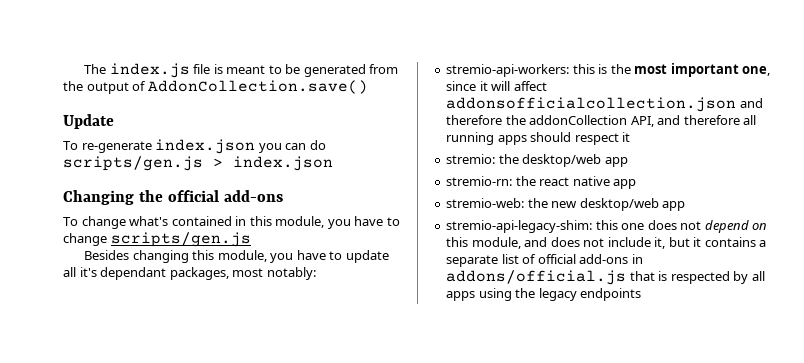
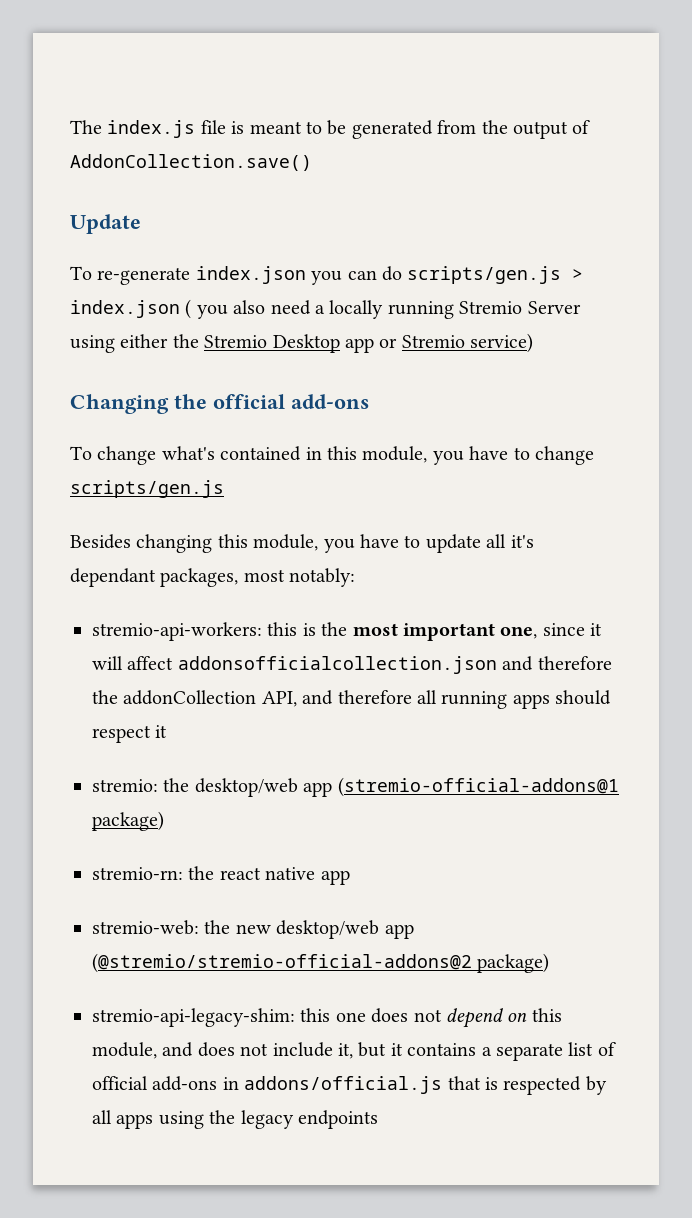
(333, 163) none -> [185,299,581,319] [70,333,534,353] ( you also need a locally running Stremio Server using either the Stremio Desktop app or Stremio service)
(628, 162) none -> [337,777,619,797] [92,811,164,831] (stremio-official-addons@1 package)
(686, 206) none -> [92,953,550,973] (@stremio/stremio-official-addons@2 package)

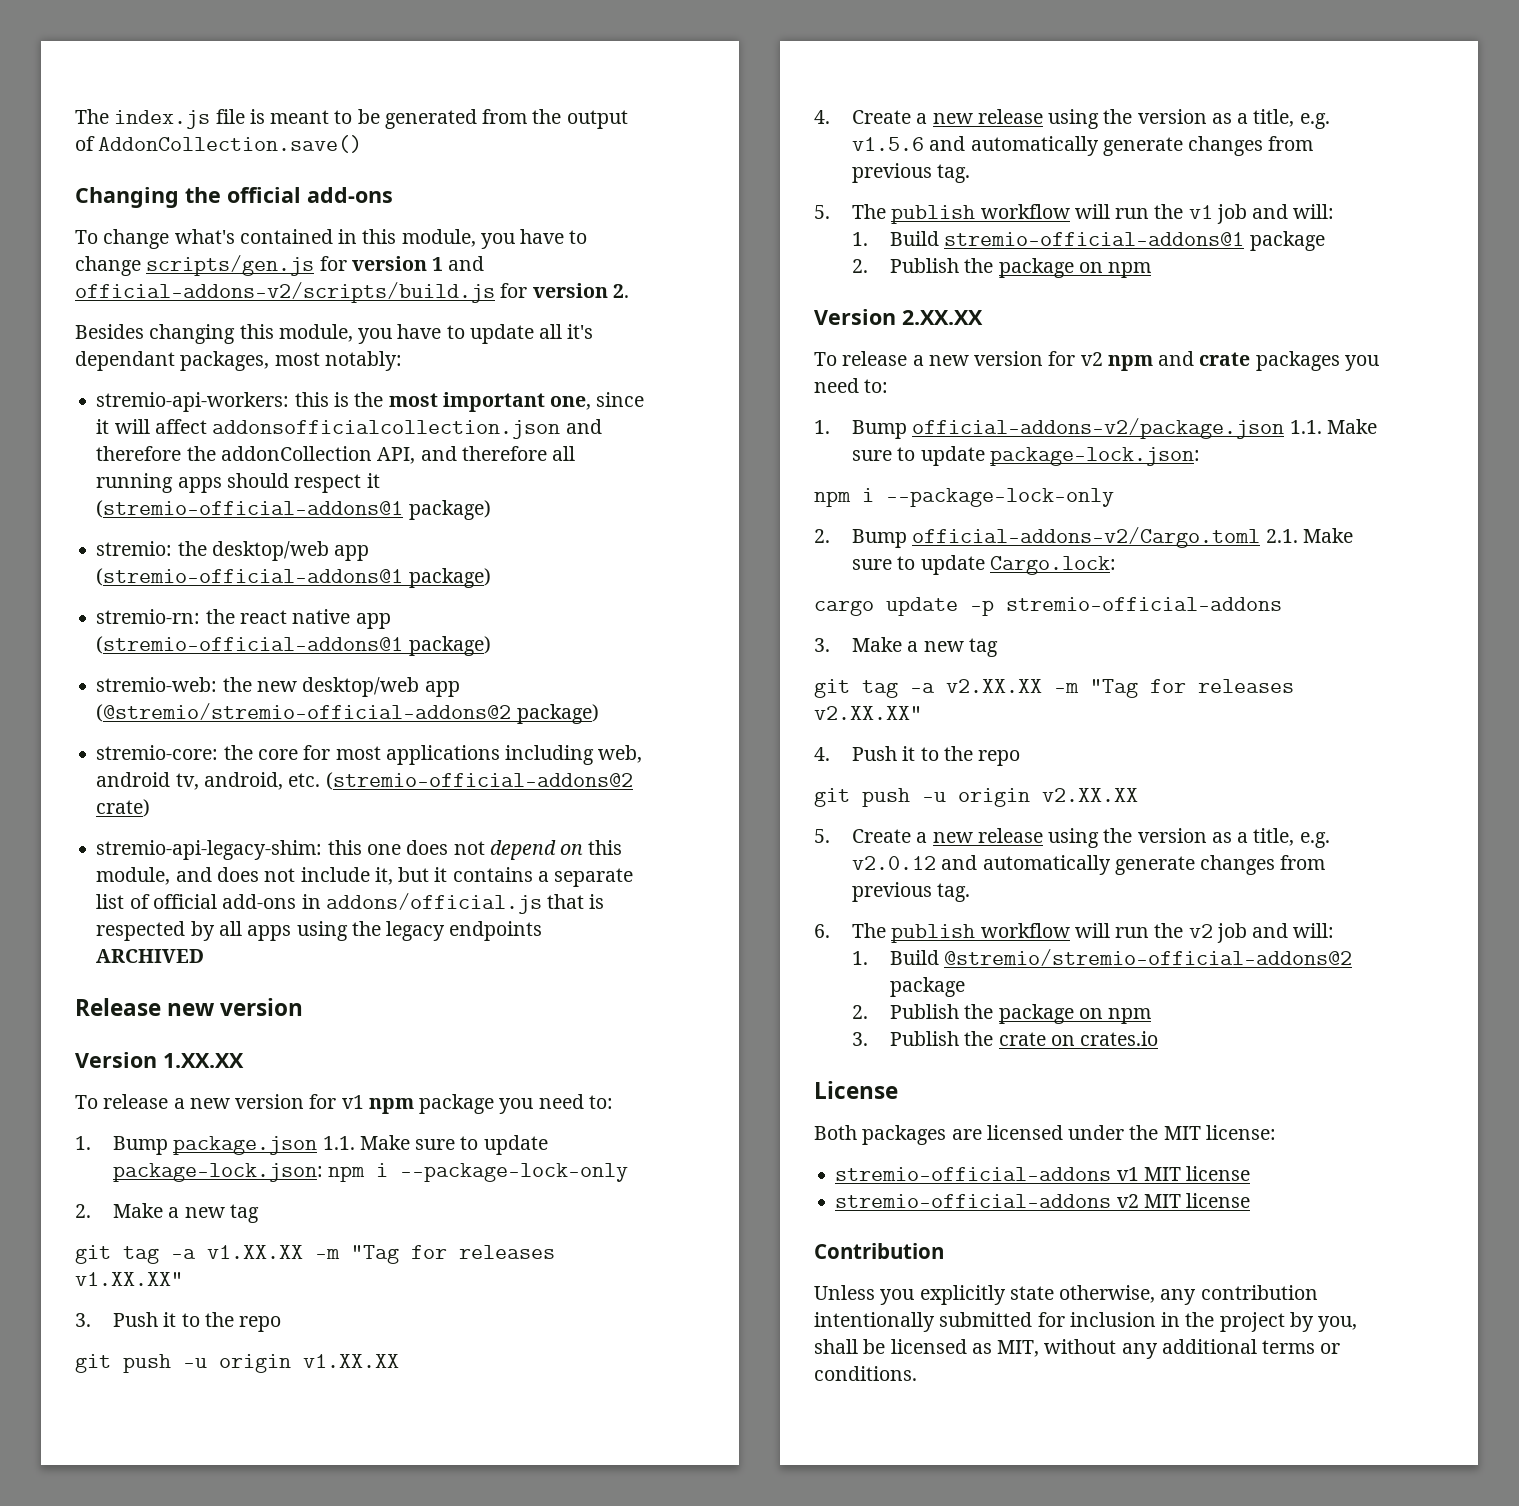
[70,214,141,234] [70,266,584,285] [70,299,581,319] [70,333,534,353] // Update // To re-generate index.json you can do scripts/gen.js > index.json ( you also need a locally running Stremio Server using either the Stremio Desktop app or Stremio service) -> (363, 144) none
(224, 489) none -> [319,256,485,271] [75,282,629,303] for version 1 and official-addons-v2/scripts/build.js for version 2.
(168, 731) none -> [96,500,491,520] (stremio-official-addons@1 package)
(350, 877) none -> [96,636,491,656] (stremio-official-addons@1 package)
(550, 963) none -> [96,745,643,765] [96,772,633,790] [96,799,151,817] // stremio-core: the core for most applications including web, android tv, android, etc. (stremio-official-addons@2 crate)
(378, 1119) none -> [96,949,205,963] [75,998,304,1016] [75,1052,244,1068] [75,1094,613,1114] [75,1135,548,1155] [112,1163,629,1182] [75,1203,259,1223] [75,1245,555,1264] [75,1272,183,1286] [75,1312,282,1332] [75,1354,399,1373] [814,109,1330,129] [851,136,1314,156] [851,163,971,183] [814,204,1335,224] [851,231,1325,251] [851,258,1152,278] [814,309,983,325] [814,351,1379,371] [814,378,889,393] [814,418,1377,439] [851,446,1200,466] [814,488,1114,507] [814,527,1353,548] [851,555,1116,575] [814,597,1282,616] [814,637,998,657] [814,679,1294,698] [814,706,922,720] [814,746,1021,766] [814,788,1138,807] [814,828,1330,848] [851,855,1326,875] [851,882,971,902] [814,923,1335,943] [851,949,1353,966] [889,977,965,997] [851,1004,1152,1024] [851,1031,1159,1046] [814,1081,898,1099] [814,1125,1276,1145] [835,1166,1251,1181] [835,1193,1251,1208] [814,1243,944,1259] [814,1285,1318,1305] [814,1312,1358,1332] [814,1339,1341,1359] [814,1366,917,1381] ARCHIVED // Release new version // Version 1.XX.XX // To release a new version for v1 npm package you need to: // 1. Bump package.json 1.1. Make sure to update package-lock.json: npm i --package-lock-only // 2. Make a new tag // git tag -a v1.XX.XX -m "Tag for releases v1.XX.XX" // 3. Push it to the repo // git push -u origin v1.XX.XX // 4. Create a new release using the version as a title, e.g. v1.5.6 and automatically generate changes from previous tag. // 5. The publish workflow will run the v1 job and will: // 1. Build stremio-official-addons@1 package // 2. Publish the package on npm // Version 2.XX.XX // To release a new version for v2 npm and crate packages you need to: // 1. Bump official-addons-v2/package.json 1.1. Make sure to update package-lock.json: // npm i --package-lock-only // 2. Bump official-addons-v2/Cargo.toml 2.1. Make sure to update Cargo.lock: // cargo update -p stremio-official-addons // 3. Make a new tag // git tag -a v2.XX.XX -m "Tag for releases v2.XX.XX" // 4. Push it to the repo // git push -u origin v2.XX.XX // 5. Create a new release using the version as a title, e.g. v2.0.12 and automatically generate changes from previous tag. // 6. The publish workflow will run the v2 job and will: // 1. Build @stremio/stremio-official-addons@2 package // 2. Publish the package on npm // 3. Publish the crate on crates.io // License // Both packages are licensed under the MIT license: // stremio-official-addons v1 MIT license // stremio-official-addons v2 MIT license // Contribution // Unless you explicitly state otherwise, any contribution intentionally submitted for inclusion in the project by you, shall be licensed as MIT, without any additional terms or conditions.

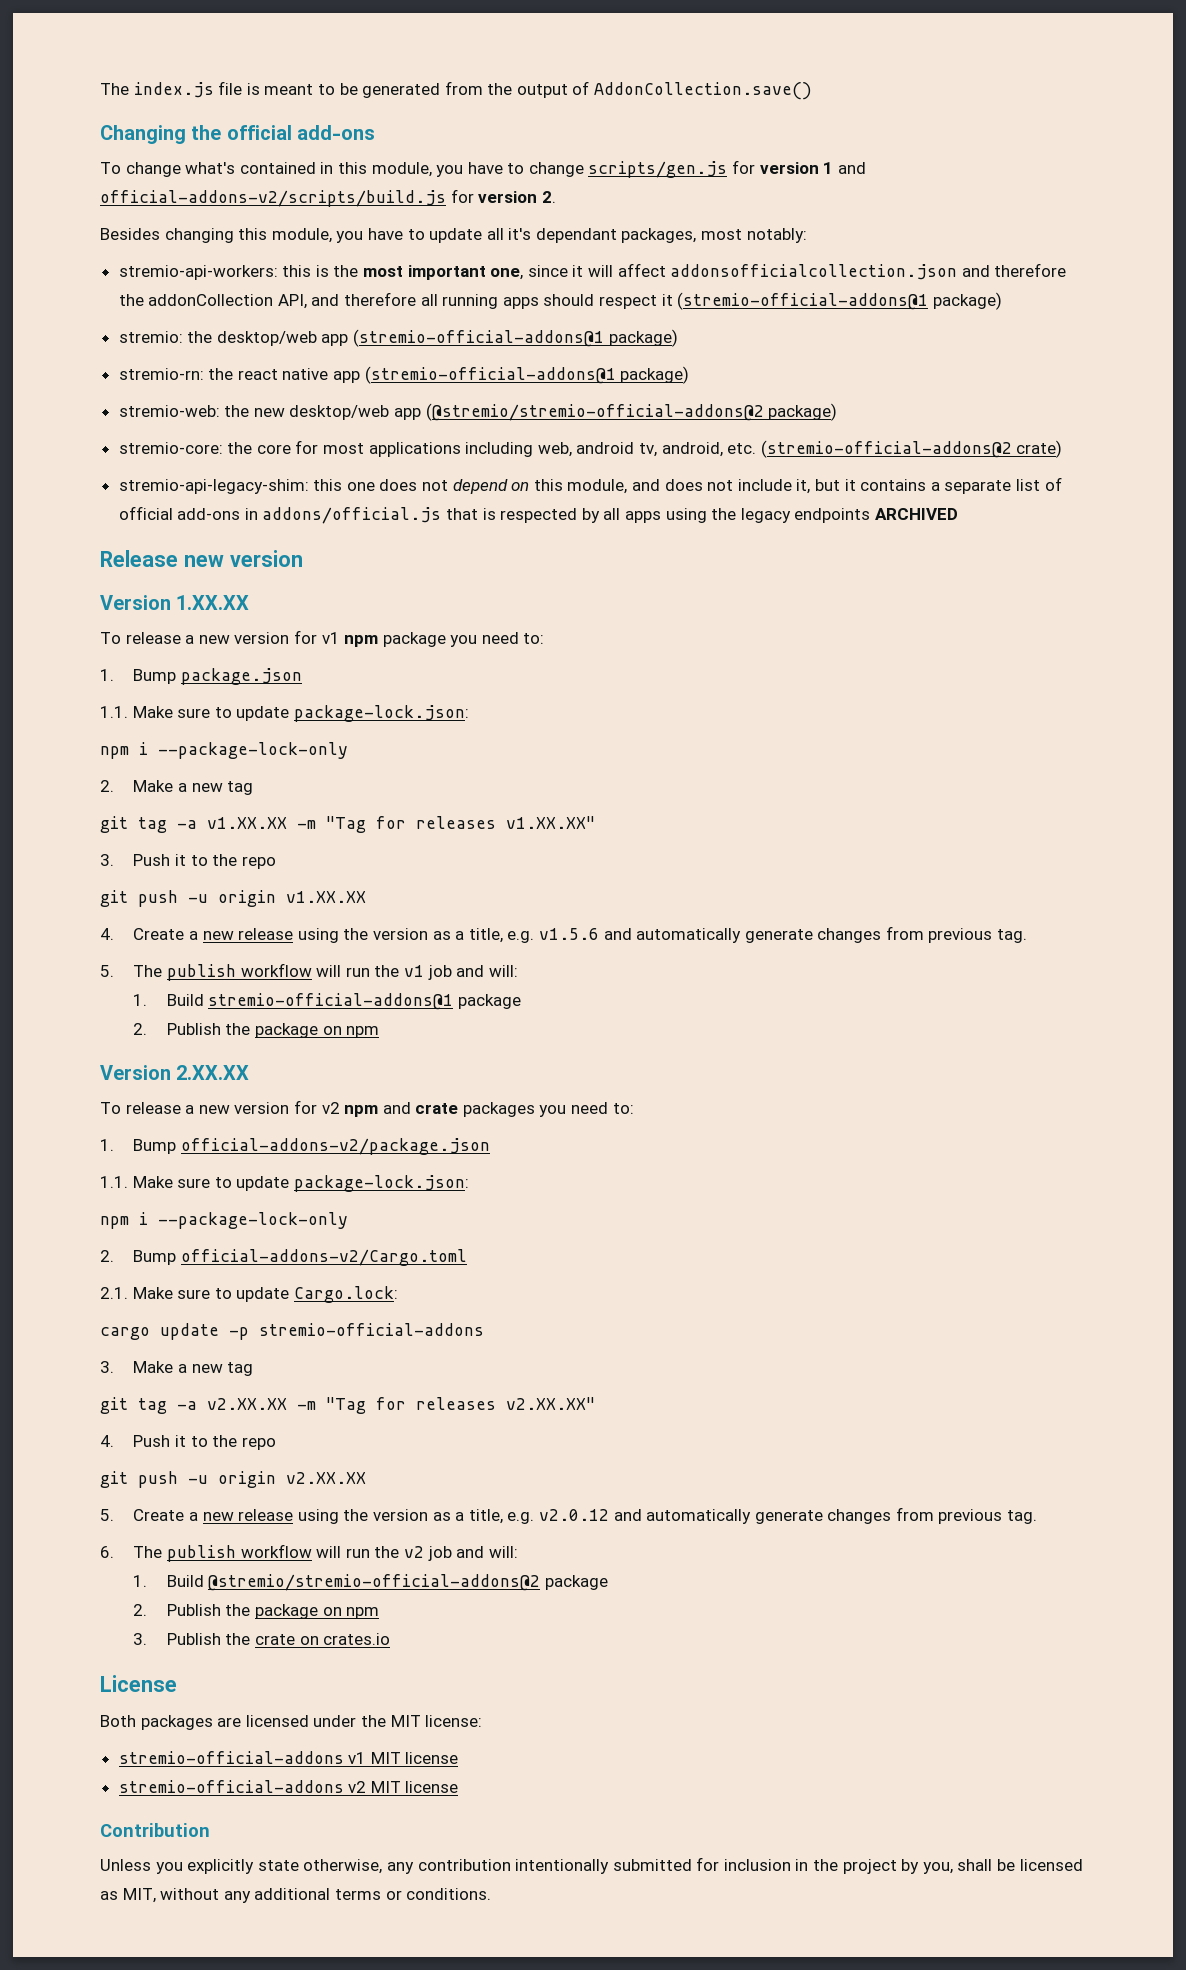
[322,1135,548,1155] [112,1163,323,1182] 1.1. Make sure to update package-lock.json: -> [100,705,469,722] // 1.1. Make sure to update package-lock.json: //
(1285, 428) none -> (491, 1146) //
(1261, 537) none -> (468, 1257) //

